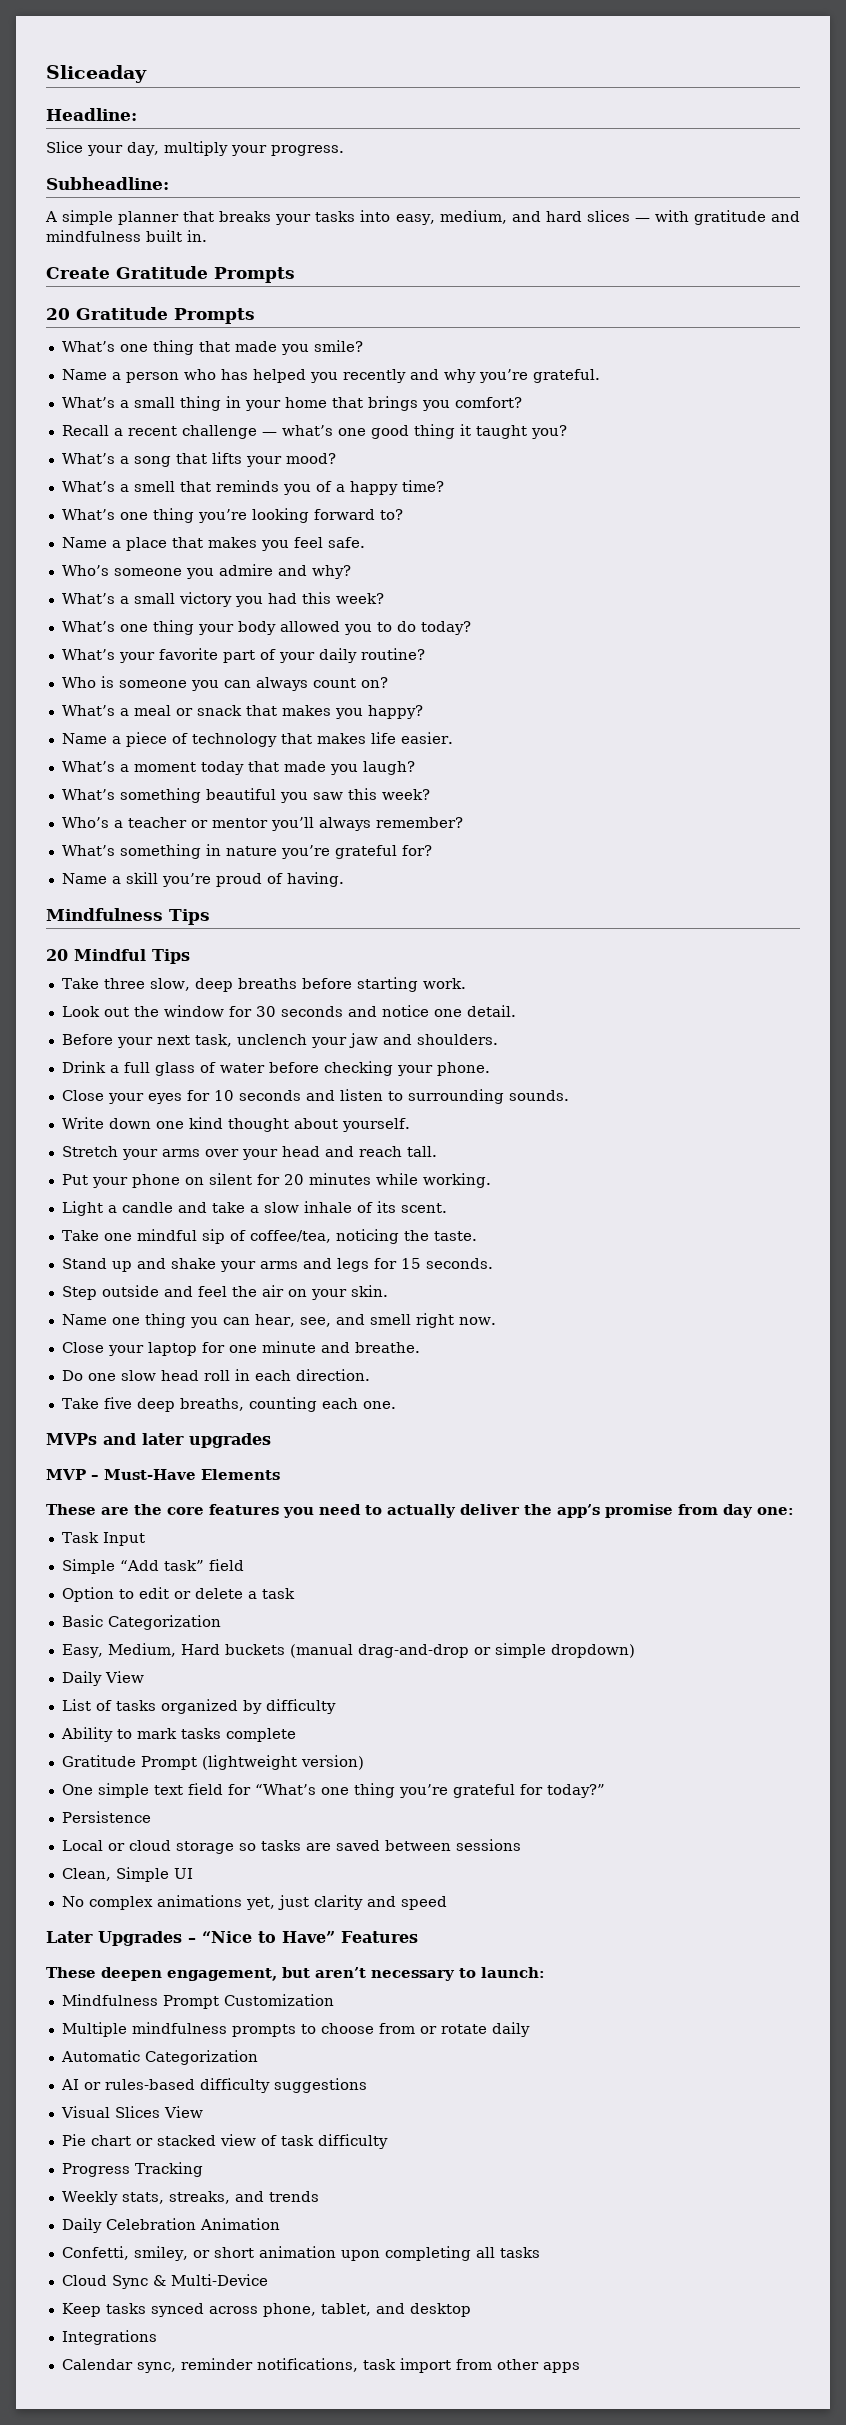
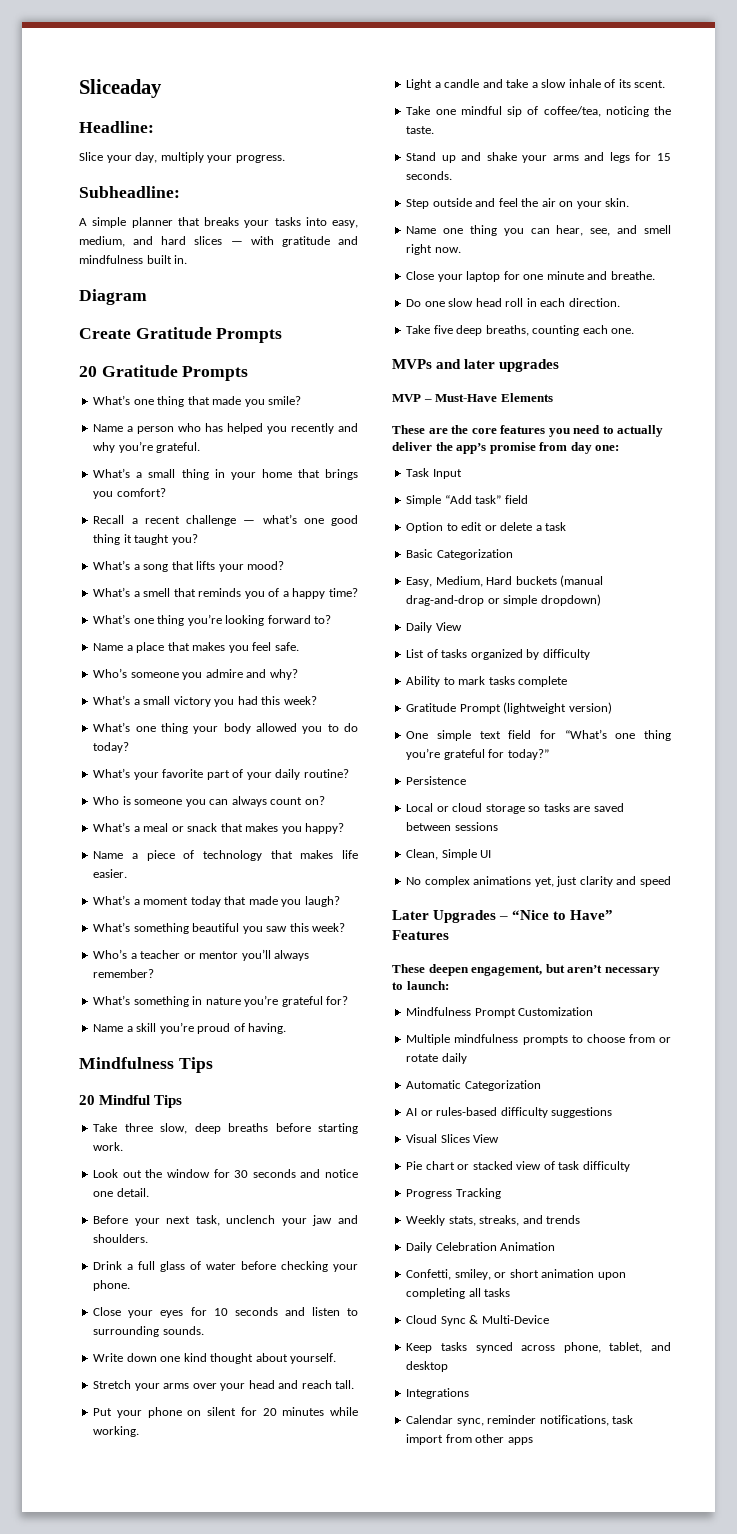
(207, 236) none -> [79,289,147,305] // Diagram

